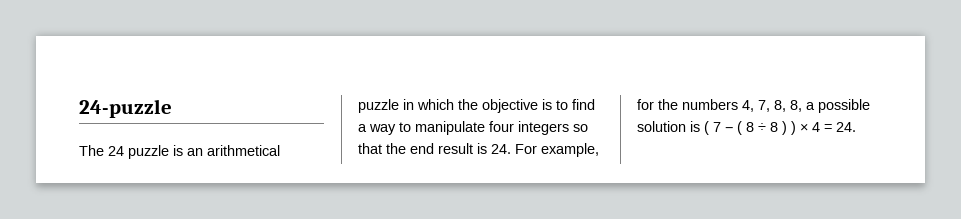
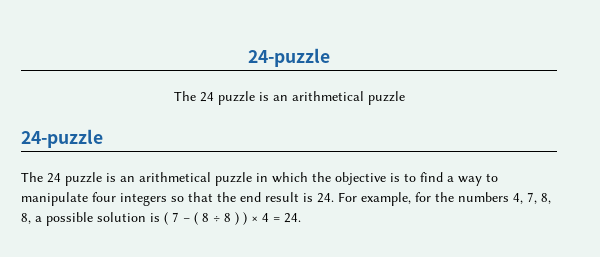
[79,99,172,118] [79,145,280,159] [358,99,399,113] 24-puzzle // The 24 puzzle is an arithmetical puzzle -> [248,48,330,67] [173,91,405,105] [21,129,103,148] [21,172,252,186] 24-puzzle // The 24 puzzle is an arithmetical puzzle // 24-puzzle // The 24 puzzle is an arithmetical puzzle

